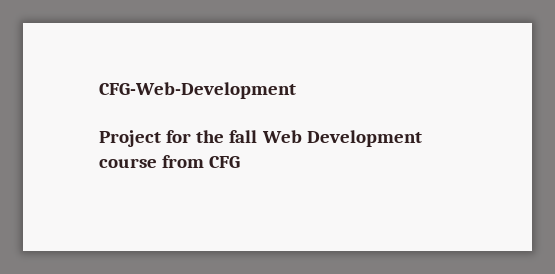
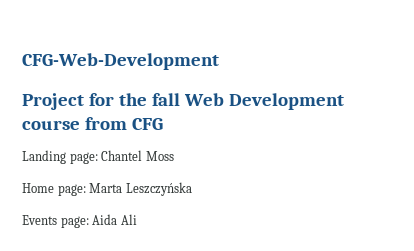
(241, 162) none -> [22,150,174,164] [22,182,192,196] [22,214,137,228] // Landing page: Chantel Moss // Home page: Marta Leszczyńska // Events page: Aida Ali

